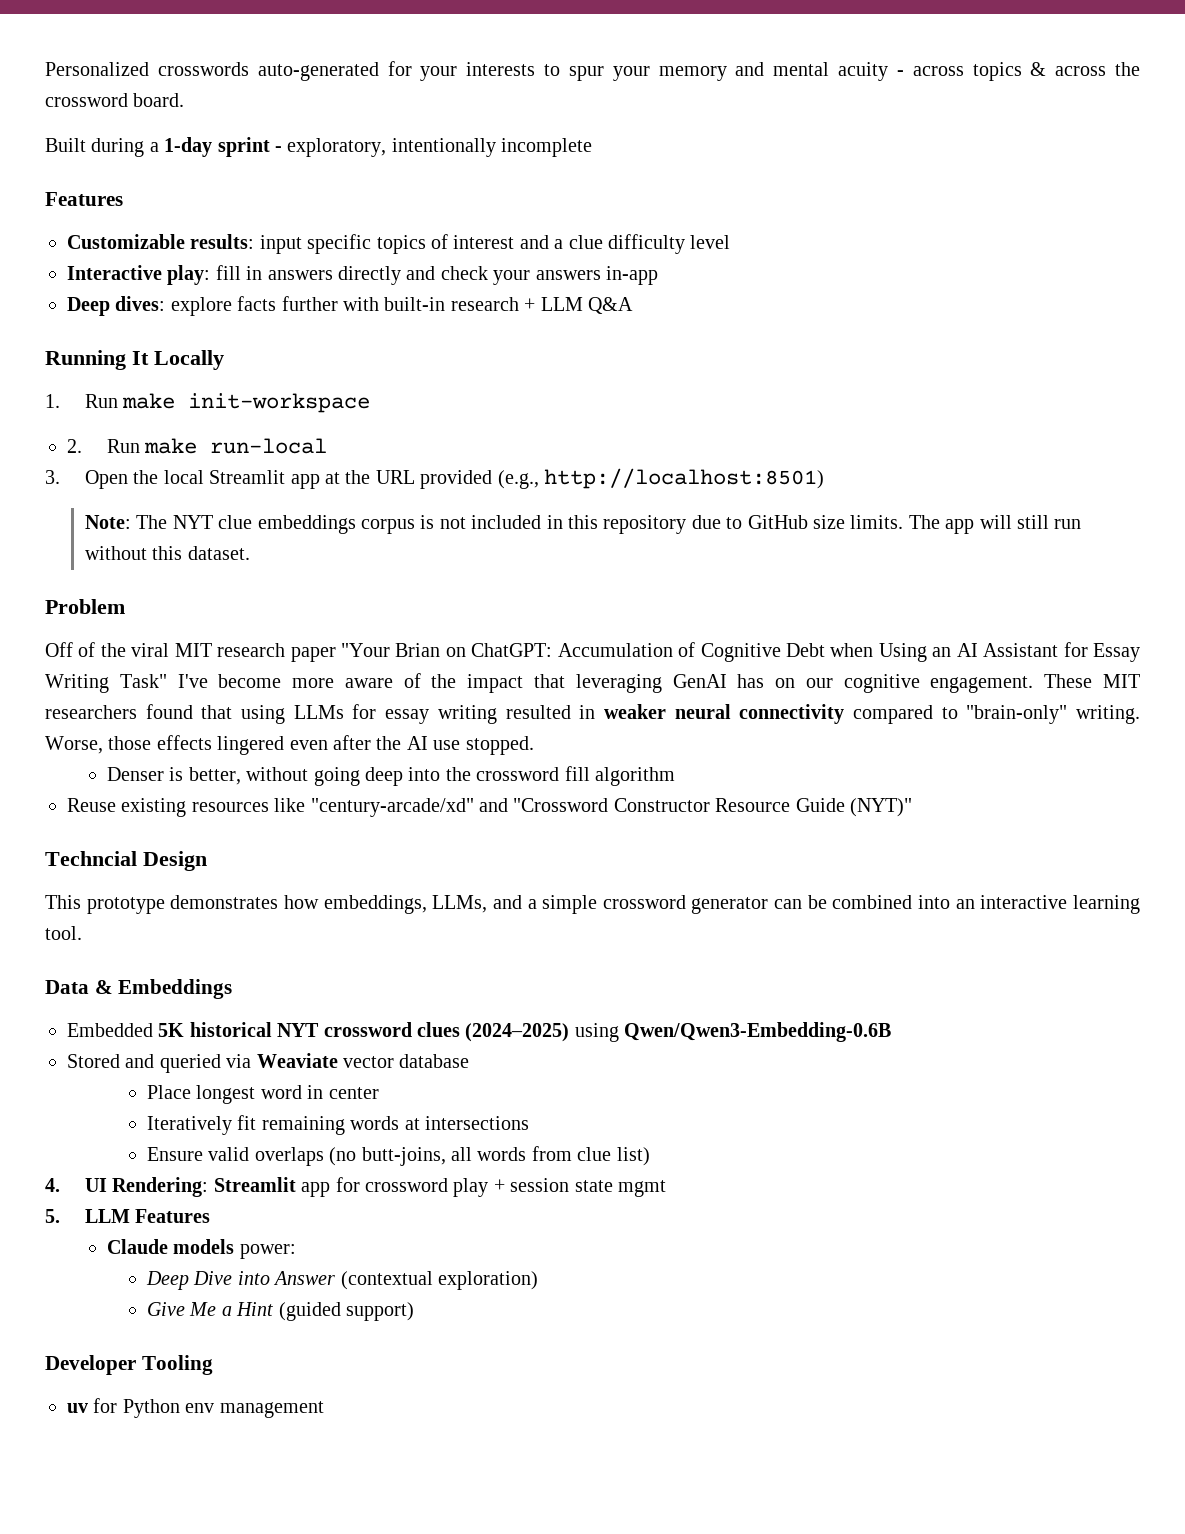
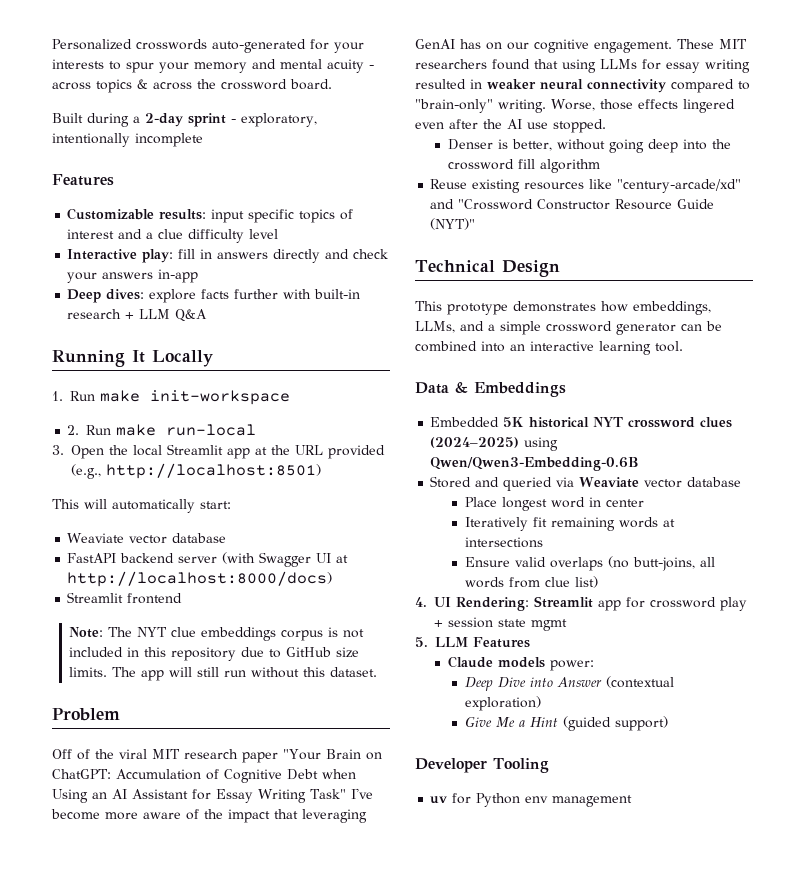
[164,137,213,157] 1-day -> [145,113,183,127] 2-day
(824, 478) none -> [52,499,231,513] [67,533,227,544] [67,552,349,567] [67,571,333,587] [67,592,183,604] // This will automatically start: // Weaviate vector database // FastAPI backend server (with Swagger UI at http://localhost:8000/docs) // Streamlit frontend
[395,643,441,657] Brian -> [325,749,361,759] Brain
[45,851,137,866] Techncial -> [415,260,495,272] Technical

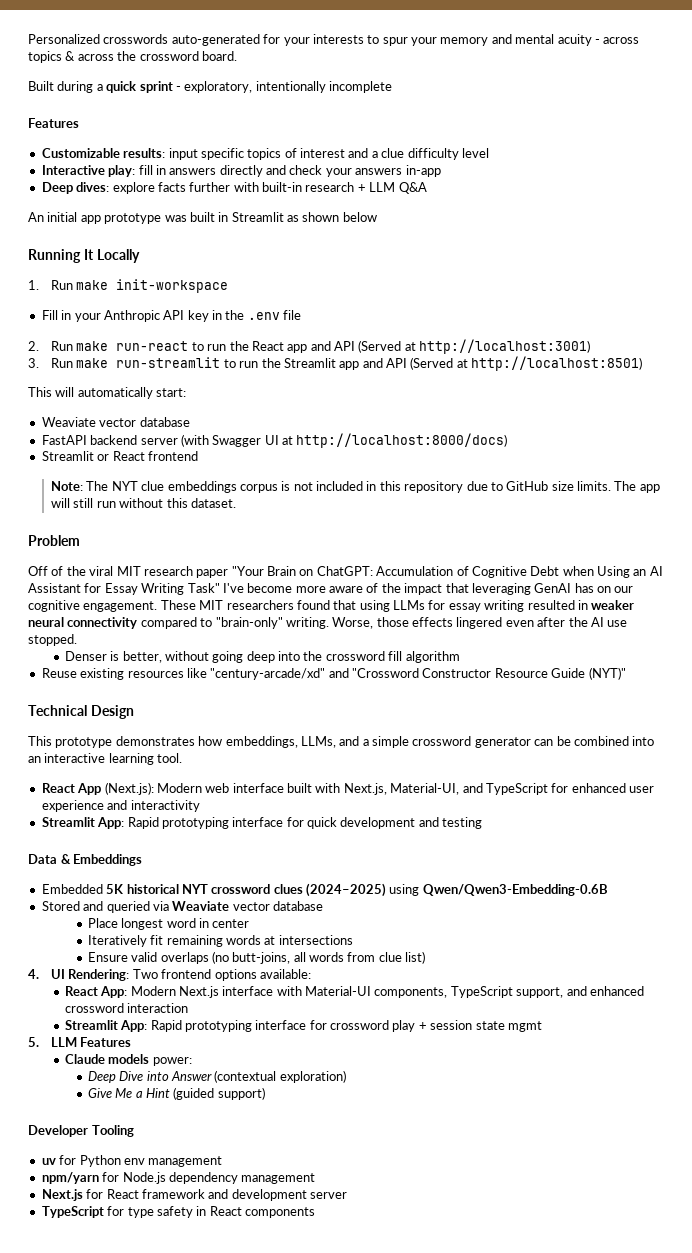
[145,113,183,127] 2-day -> [106,81,137,93] quick
(208, 315) none -> [28,212,377,224] // An initial app prototype was built in Streamlit as shown below
[67,424,257,436] [52,444,385,459] [71,464,101,479] 2. Run make run-local // 3. Open the local Streamlit app at the URL provided (e.g., -> [41,310,302,322] [28,339,591,354] [28,357,468,370] Fill in your Anthropic API key in the .env file // 2. Run make run-react to run the React app and API (Served at http://localhost:3001) // 3. Run make run-streamlit to run the Streamlit app and API (Served at
(124, 597) none -> [97,451,145,461] or React
(683, 346) none -> [41,782,654,795] [41,800,200,812] [41,817,483,829] // React App (Next.js): Modern web interface built with Next.js, Material-UI, and TypeScript for enhanced user experience and interactivity // Streamlit App: Rapid prototyping interface for quick development and testing
[534,596,621,611] Streamlit app -> [132,969,311,981] [64,986,644,998] [64,1003,189,1013] [64,1020,307,1032] Two frontend options available: // React App: Modern Next.js interface with Material-UI components, TypeScript support, and enhanced crossword interaction // Streamlit App: Rapid prototyping interface
(633, 801) none -> [41,1172,316,1184] [41,1189,347,1201] [41,1206,315,1218] // npm/yarn for Node.js dependency management // Next.js for React framework and development server // TypeScript for type safety in React components

